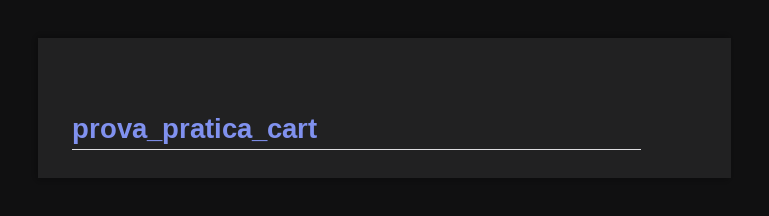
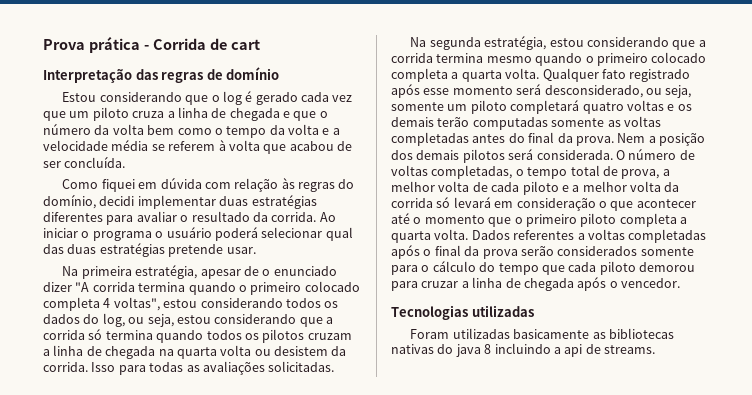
[72,118,317,144] prova_pratica_cart -> [43,36,260,53] [43,67,280,83] [62,91,353,105] [43,107,328,121] [43,123,340,138] [43,140,352,154] [43,156,126,168] [62,177,355,192] [43,194,317,209] [43,211,336,225] [43,227,353,241] [43,243,256,257] [62,265,337,279] [43,281,360,295] [43,297,339,311] [43,313,333,327] [43,329,352,343] [43,345,347,359] [43,361,335,375] [410,36,706,50] [391,52,707,66] [391,68,691,82] [391,84,692,98] [391,100,692,114] [391,116,661,130] [391,132,705,146] [391,148,695,163] [391,165,670,179] [391,181,680,195] [391,197,696,211] [391,213,687,227] [391,229,707,243] [391,245,694,259] [391,261,695,275] [391,277,680,291] [391,305,534,320] [410,328,674,339] [391,343,655,357] Prova prática - Corrida de cart // Interpretação das regras de domínio // Estou considerando que o log é gerado cada vez que um piloto cruza a linha de chegada e que o número da volta bem como o tempo da volta e a velocidade média se referem à volta que acabou de ser concluída. // Como fiquei em dúvida com relação às regras do domínio, decidi implementar duas estratégias diferentes para avaliar o resultado da corrida. Ao iniciar o programa o usuário poderá selecionar qual das duas estratégias pretende usar. // Na primeira estratégia, apesar de o enunciado dizer "A corrida termina quando o primeiro colocado completa 4 voltas", estou considerando todos os dados do log, ou seja, estou considerando que a corrida só termina quando todos os pilotos cruzam a linha de chegada na quarta volta ou desistem da corrida. Isso para todas as avaliações solicitadas. // Na segunda estratégia, estou considerando que a corrida termina mesmo quando o primeiro colocado completa a quarta volta. Qualquer fato registrado após esse momento será desconsiderado, ou seja, somente um piloto completará quatro voltas e os demais terão computadas somente as voltas completadas antes do final da prova. Nem a posição dos demais pilotos será considerada. O número de voltas completadas, o tempo total de prova, a melhor volta de cada piloto e a melhor volta da corrida só levará em consideração o que acontecer até o momento que o primeiro piloto completa a quarta volta. Dados referentes a voltas completadas após o final da prova serão considerados somente para o cálculo do tempo que cada piloto demorou para cruzar a linha de chegada após o vencedor. // Tecnologias utilizadas // Foram utilizadas basicamente as bibliotecas nativas do java 8 incluindo a api de streams.

